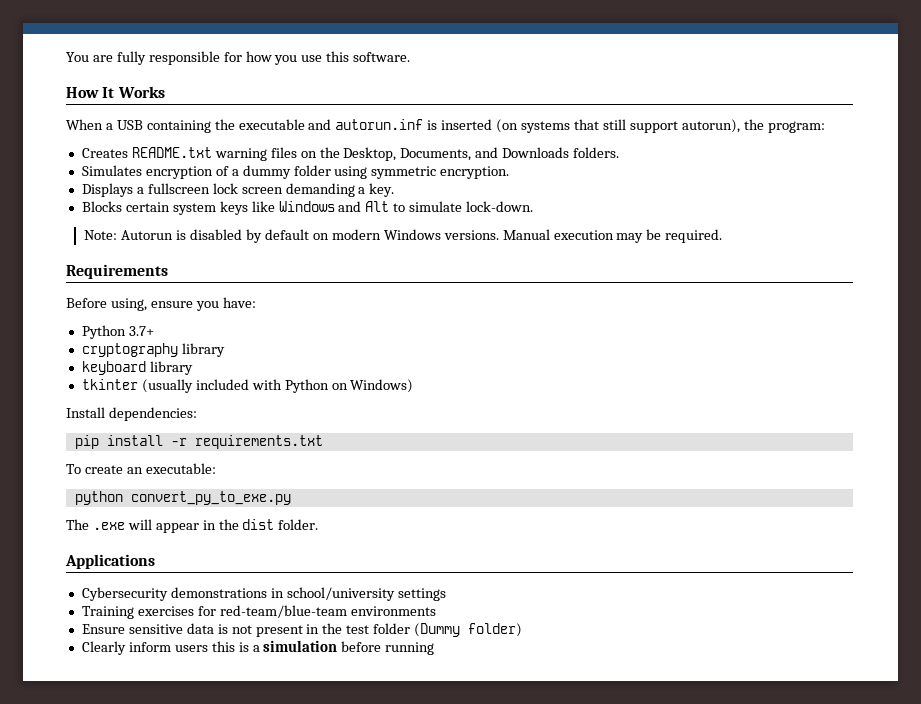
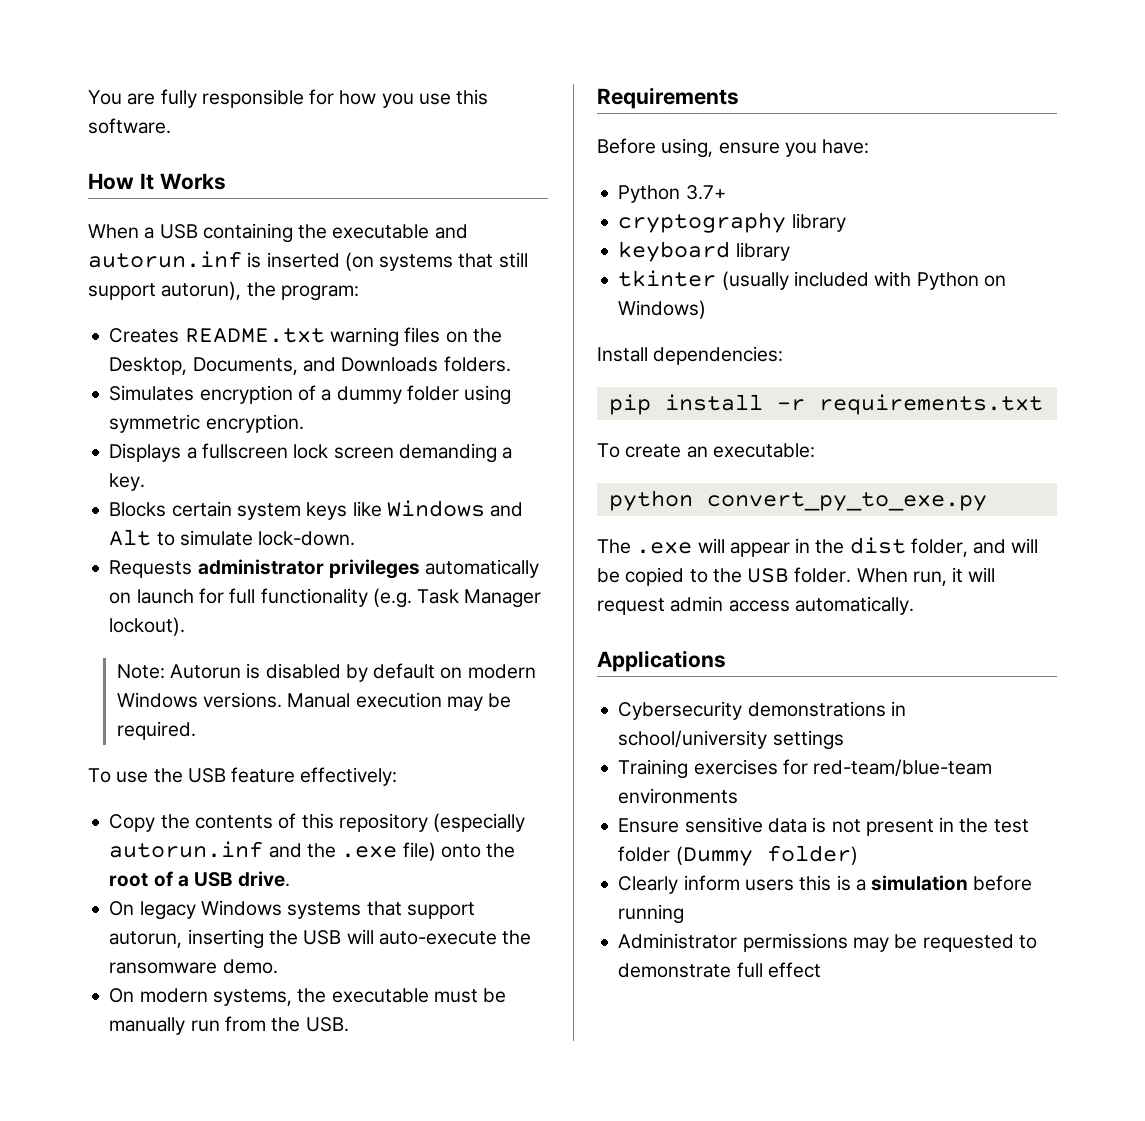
(534, 206) none -> [109,559,540,579] [109,588,542,608] [109,617,186,636] // Requests administrator privileges automatically on launch for full functionality (e.g. Task Manager lockout).
(723, 236) none -> [88,767,398,786] [109,813,526,832] [109,841,516,861] [109,871,290,887] [109,900,475,920] [109,929,532,949] [109,959,278,974] [109,988,507,1006] [109,1016,349,1035] // To use the USB feature effectively: // Copy the contents of this repository (especially autorun.inf and the .exe file) onto the root of a USB drive. // On legacy Windows systems that support autorun, inserting the USB will auto-execute the ransomware demo. // On modern systems, the executable must be manually run from the USB.
[278,519,319,530] folder. -> [910,538,1039,557] [597,567,996,586] [597,596,914,615] folder, and will be copied to the USB folder. When run, it will request admin access automatically.
(435, 648) none -> [618,933,1037,952] [618,962,821,978] // Administrator permissions may be requested to demonstrate full effect

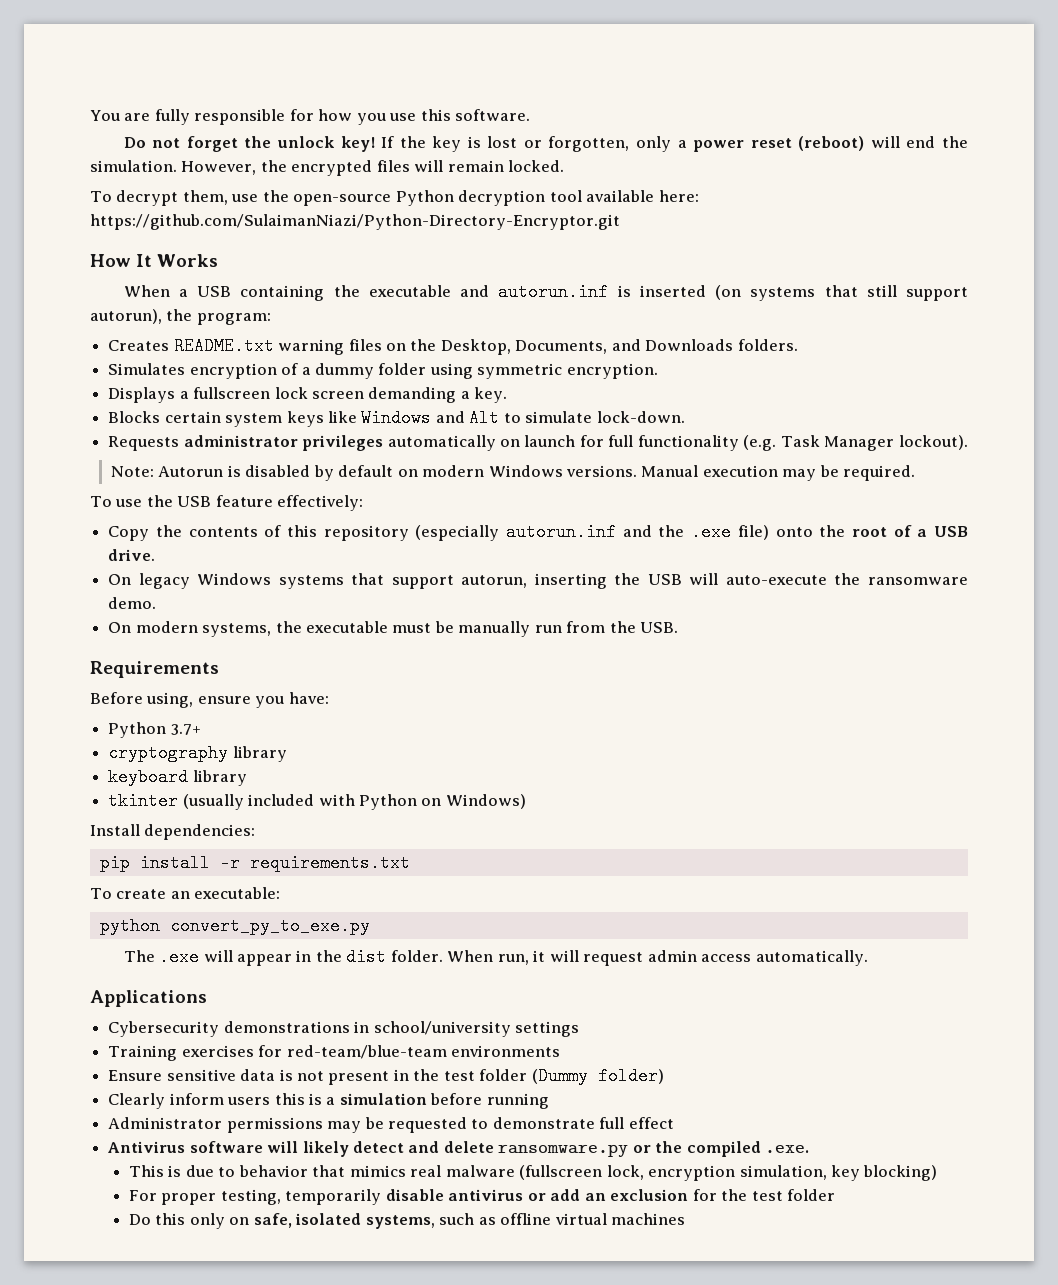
(171, 126) none -> [123,136,968,152] [90,160,565,176] [90,190,699,206] [90,214,620,230] // Do not forget the unlock key! If the key is lost or forgotten, only a power reset (reboot) will end the simulation. However, the encrypted files will remain locked. // To decrypt them, use the open-source Python decryption tool available here: https://github.com/SulaimanNiazi/Python-Directory-Encryptor.git
[910,538,1039,557] [597,567,790,586] folder, and will be copied to the USB -> (387, 957) none
(821, 970) none -> [108,1141,810,1157] [129,1165,938,1181] [129,1189,835,1205] [129,1213,686,1229] // Antivirus software will likely detect and delete ransomware.py or the compiled .exe. // This is due to behavior that mimics real malware (fullscreen lock, encryption simulation, key blocking) // For proper testing, temporarily disable antivirus or add an exclusion for the test folder // Do this only on safe, isolated systems, such as offline virtual machines

